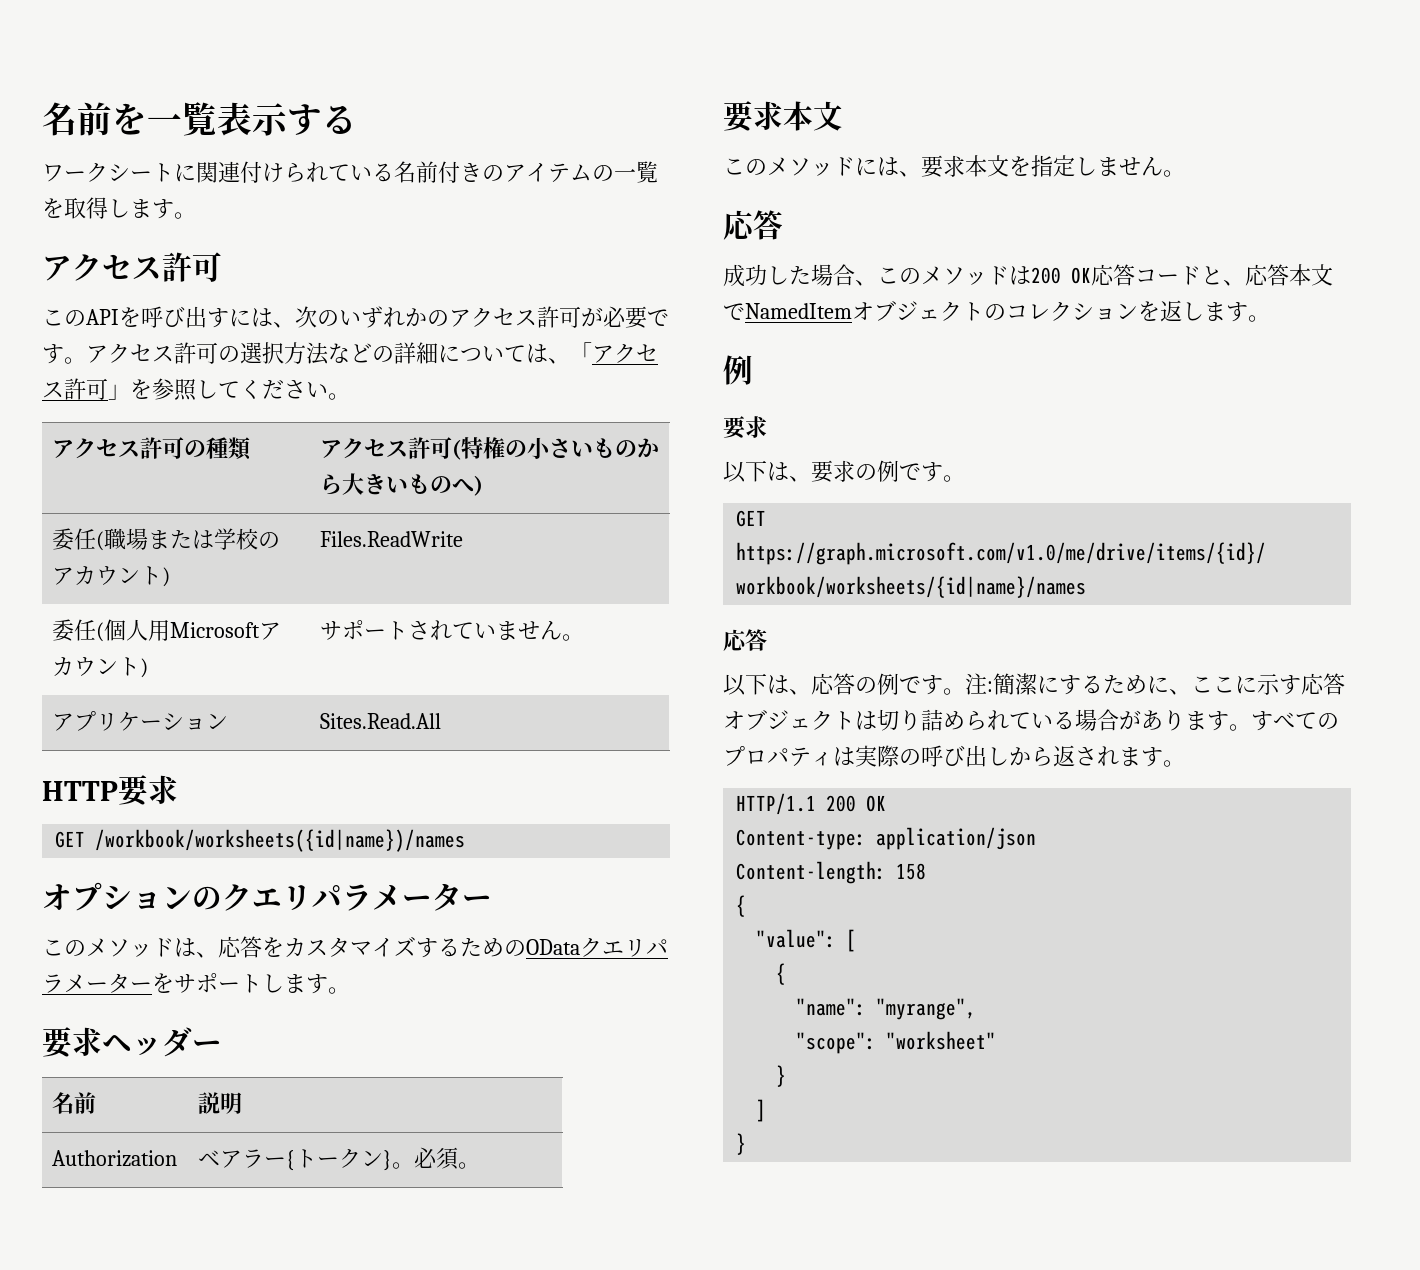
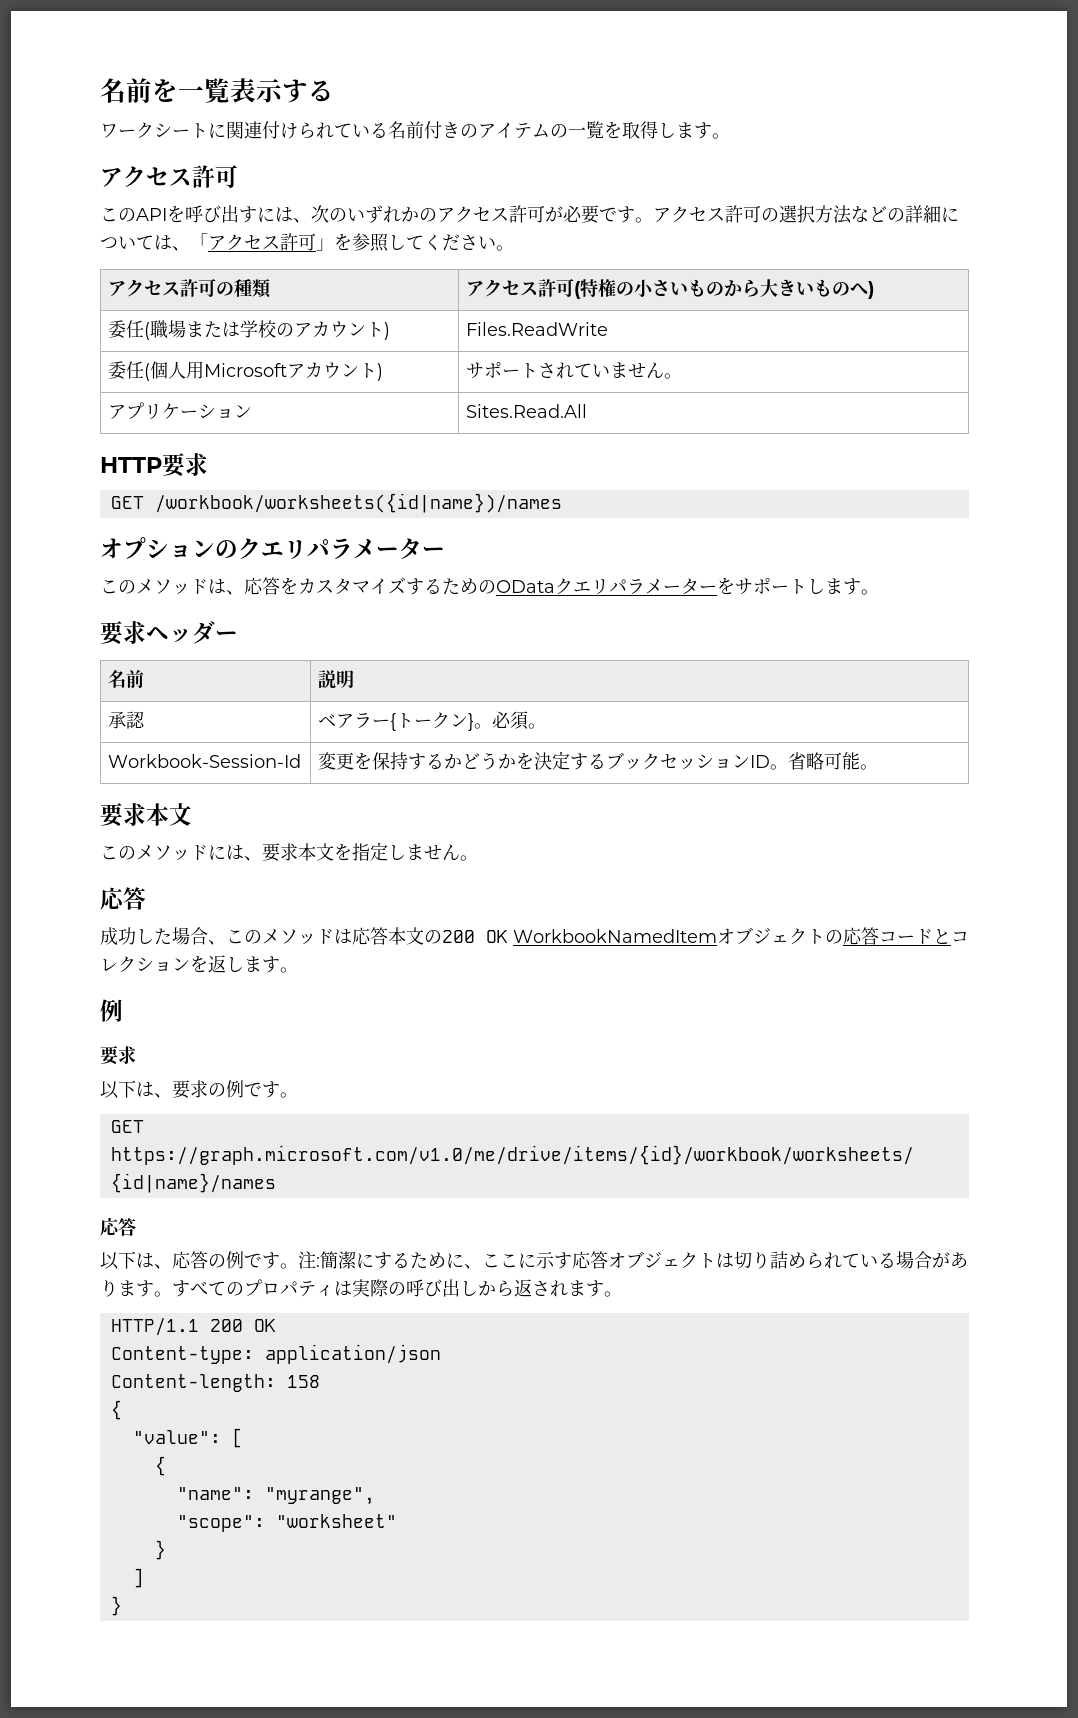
[52,1150,178,1167] Authorization -> [108,711,146,729] 承認
(481, 1165) none -> [108,754,302,768] [318,751,879,770] // Workbook-Session-Id | 変更を保持するかどうかを決定するブックセッションID。省略可能。
[1031,264,1333,286] [723,303,852,320] 200 OK応答コードと、応答本文でNamedItem -> [352,927,717,945] 応答本文の200 OK WorkbookNamedItem
(1006, 312) none -> [843,927,951,945] 応答コードと

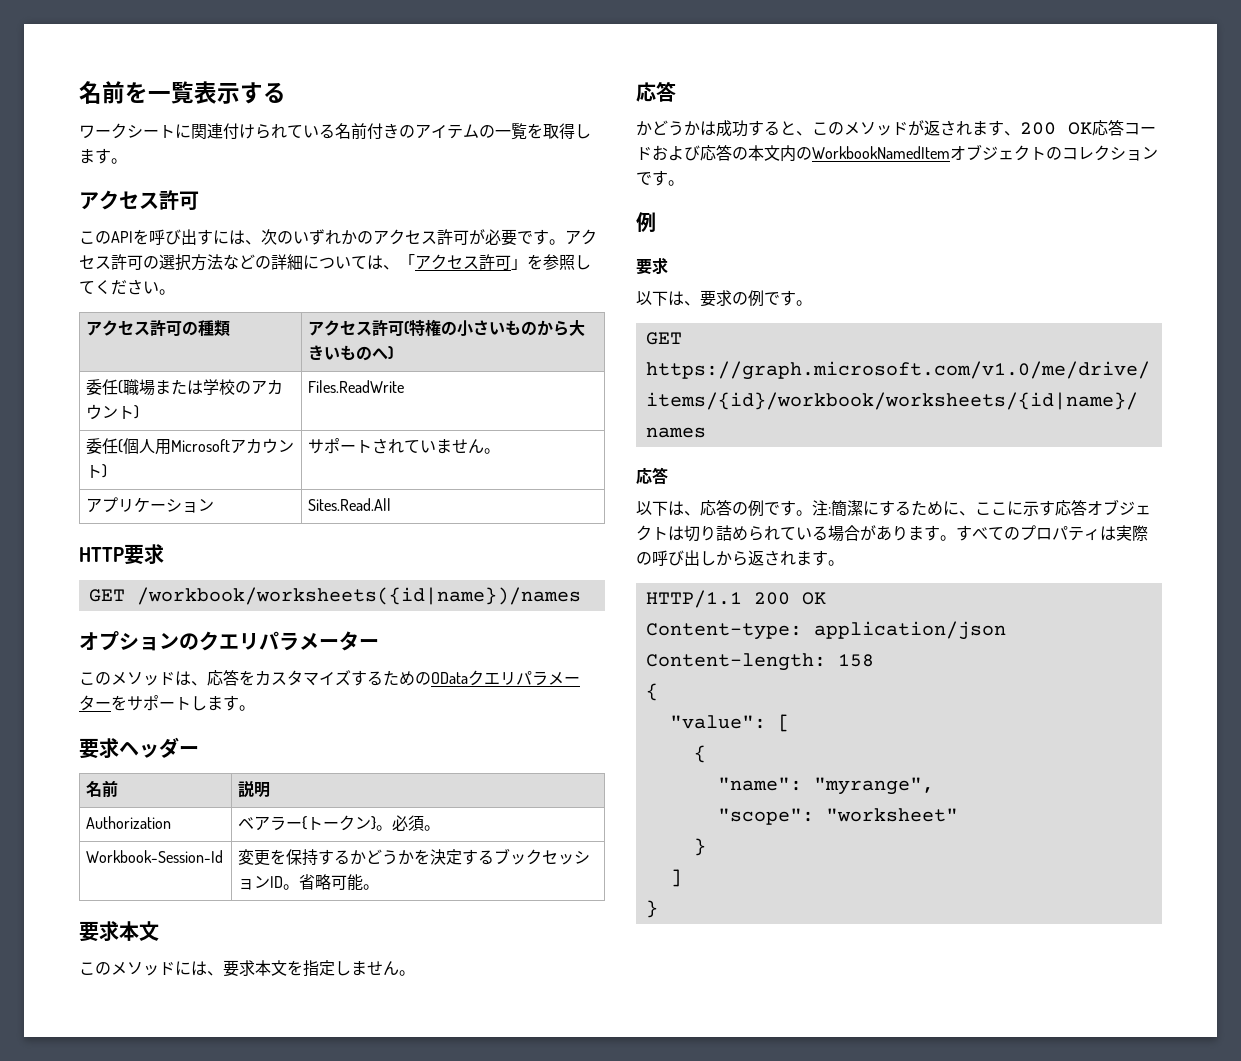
[108,711,146,729] 承認 -> [86,816,172,829] Authorization
[100,927,508,945] 成功した場合、このメソッドは応答本文の200 OK -> [636,120,1156,137] [636,145,812,162] かどうかは成功すると、このメソッドが返されます、200 OK応答コードおよび応答の本文内の
[843,927,951,945] 応答コードと -> (1062, 153) none
[190,955,262,973] を返しま -> [636,172,652,185] で

